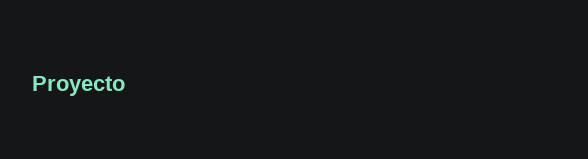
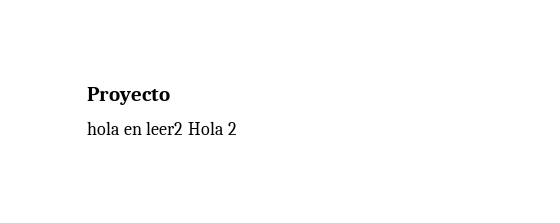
(125, 86) none -> [87,121,237,135] // hola en leer2 Hola 2

